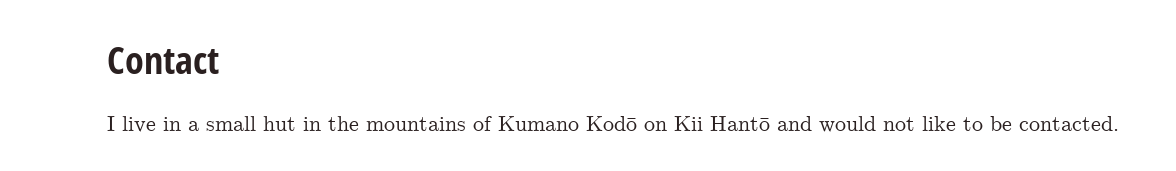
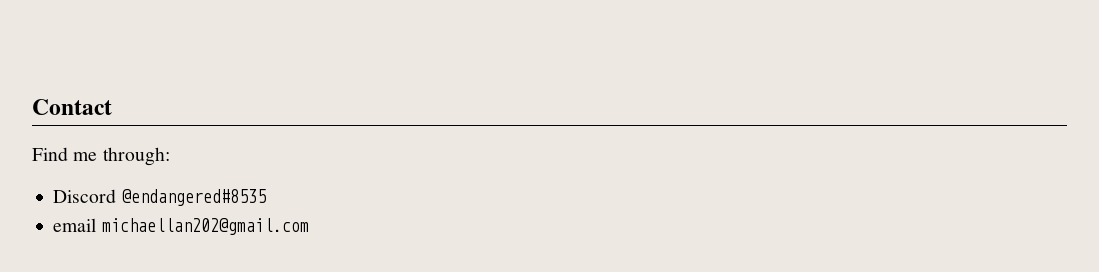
[107,116,1119,133] I live in a small hut in the mountains of Kumano Kodō on Kii Hantō and would not like to be contacted. -> [32,147,170,166] [53,189,266,206] [53,218,309,235] Find me through: // Discord @endangered#8535 // email michaellan202@gmail.com

